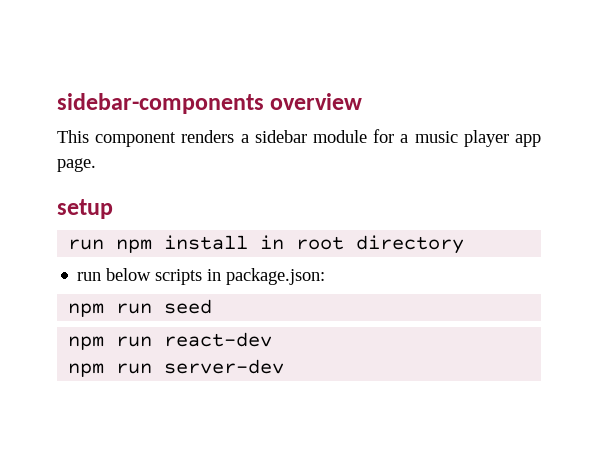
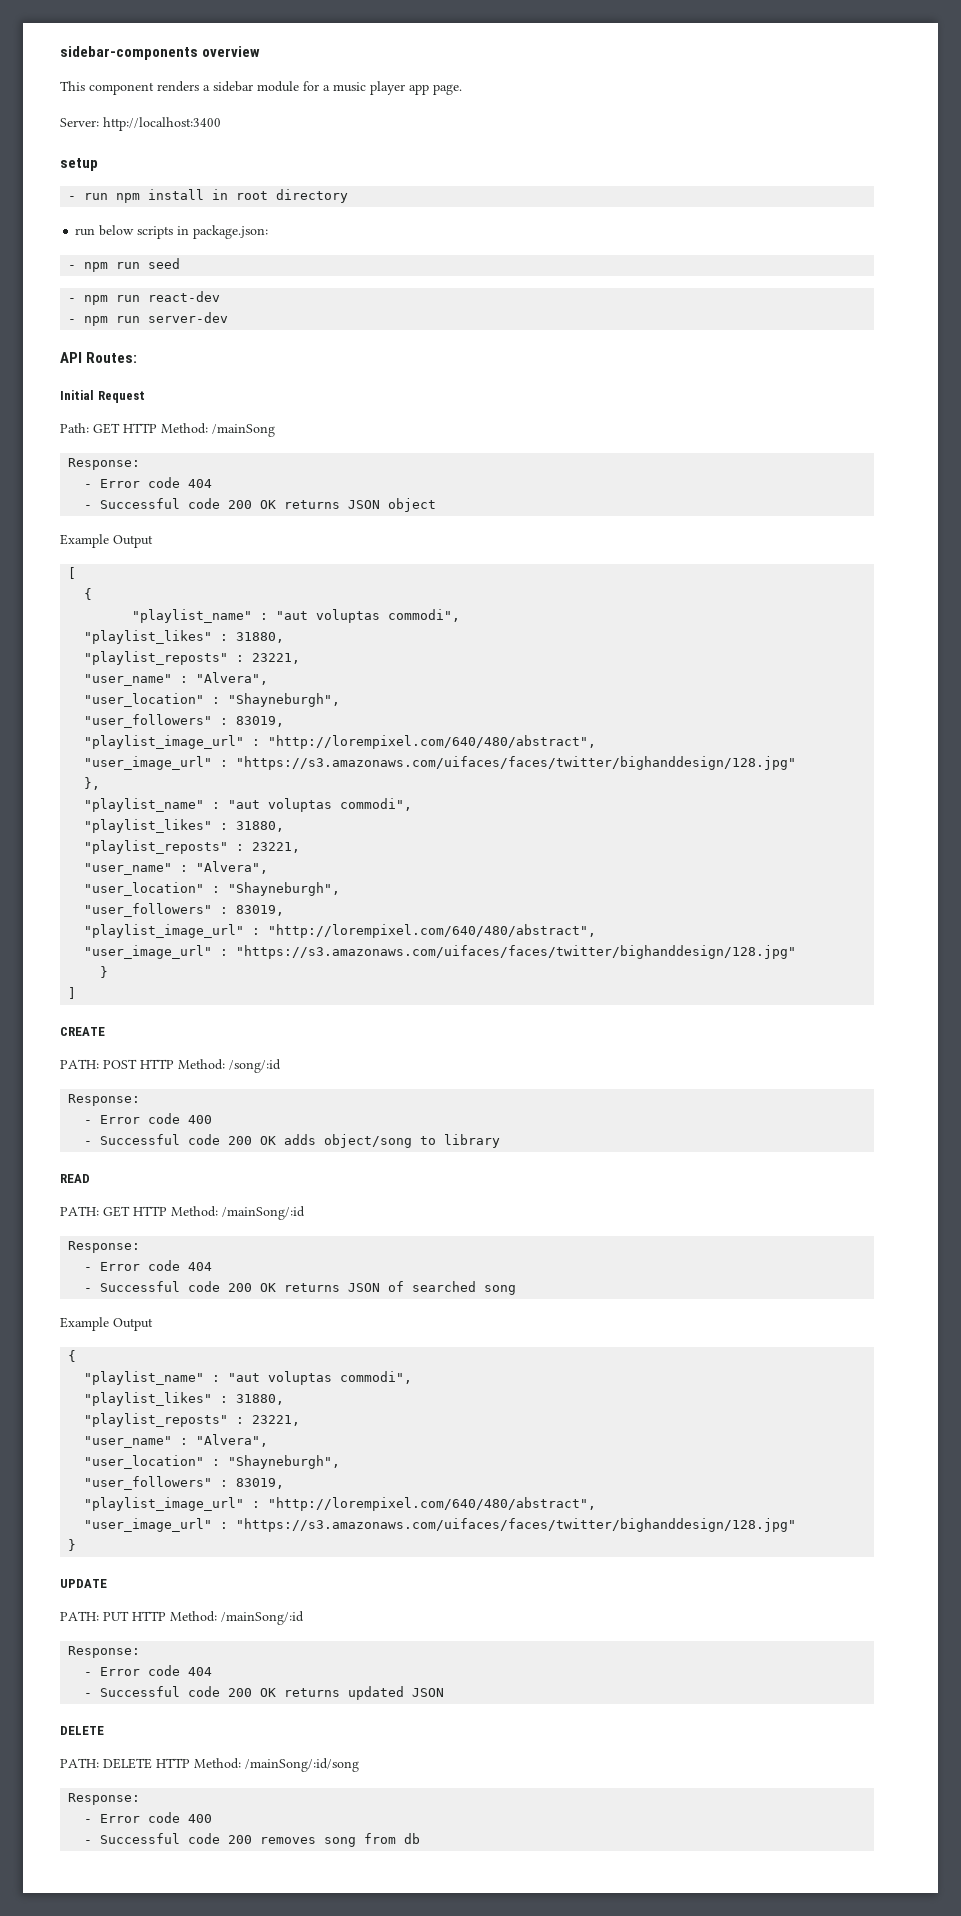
(96, 165) none -> [60,117,221,131] // Server: http://localhost:3400
(113, 209) none -> [68,196,77,200] -
(326, 276) none -> [68,265,77,269] -
(213, 306) none -> [68,298,77,302] -
(273, 339) none -> [68,319,77,323] -
(285, 366) none -> [60,352,138,363] [60,390,145,403] [60,423,275,437] [68,458,141,470] [84,477,213,488] [84,498,437,512] [60,534,153,548] [68,567,77,579] [84,588,93,600] [132,609,461,623] [84,630,285,644] [84,651,301,665] [84,672,269,686] [84,693,341,707] [84,714,285,728] [84,735,597,749] [84,756,797,770] [84,777,101,790] [84,798,413,812] [84,819,285,833] [84,840,301,854] [84,861,269,875] [84,882,341,896] [84,903,285,917] [84,924,597,938] [84,945,797,959] [100,966,109,978] [68,987,77,999] [60,1027,105,1036] [60,1059,281,1073] [68,1094,141,1106] [84,1113,213,1124] [84,1134,501,1148] [60,1174,90,1183] [60,1206,305,1220] [68,1241,141,1253] [84,1260,213,1271] [84,1281,517,1295] [60,1317,153,1331] [68,1350,77,1362] [84,1371,413,1385] [84,1392,285,1406] [84,1413,301,1427] [84,1434,269,1448] [84,1455,341,1469] [84,1476,285,1490] [84,1497,597,1511] [84,1518,797,1532] [68,1539,77,1551] [60,1579,107,1588] [60,1611,304,1625] [68,1646,141,1658] [84,1665,213,1676] [84,1686,445,1700] [60,1726,104,1735] [60,1758,359,1772] [68,1793,141,1805] [84,1812,213,1823] [84,1833,421,1847] // API Routes: // Initial Request // Path: GET HTTP Method: /mainSong // Response: // - Error code 404 // - Successful code 200 OK returns JSON object // Example Output // [ // { // "playlist_name" : "aut voluptas commodi", // "playlist_likes" : 31880, // "playlist_reposts" : 23221, // "user_name" : "Alvera", // "user_location" : "Shayneburgh", // "user_followers" : 83019, // "playlist_image_url" : "http://lorempixel.com/640/480/abstract", // "user_image_url" : "https://s3.amazonaws.com/uifaces/faces/twitter/bighanddesign/128.jpg" // }, // "playlist_name" : "aut voluptas commodi", // "playlist_likes" : 31880, // "playlist_reposts" : 23221, // "user_name" : "Alvera", // "user_location" : "Shayneburgh", // "user_followers" : 83019, // "playlist_image_url" : "http://lorempixel.com/640/480/abstract", // "user_image_url" : "https://s3.amazonaws.com/uifaces/faces/twitter/bighanddesign/128.jpg" // } // ] // CREATE // PATH: POST HTTP Method: /song/:id // Response: // - Error code 400 // - Successful code 200 OK adds object/song to library // READ // PATH: GET HTTP Method: /mainSong/:id // Response: // - Error code 404 // - Successful code 200 OK returns JSON of searched song // Example Output // { // "playlist_name" : "aut voluptas commodi", // "playlist_likes" : 31880, // "playlist_reposts" : 23221, // "user_name" : "Alvera", // "user_location" : "Shayneburgh", // "user_followers" : 83019, // "playlist_image_url" : "http://lorempixel.com/640/480/abstract", // "user_image_url" : "https://s3.amazonaws.com/uifaces/faces/twitter/bighanddesign/128.jpg" // } // UPDATE // PATH: PUT HTTP Method: /mainSong/:id // Response: // - Error code 404 // - Successful code 200 OK returns updated JSON // DELETE // PATH: DELETE HTTP Method: /mainSong/:id/song // Response: // - Error code 400 // - Successful code 200 removes song from db

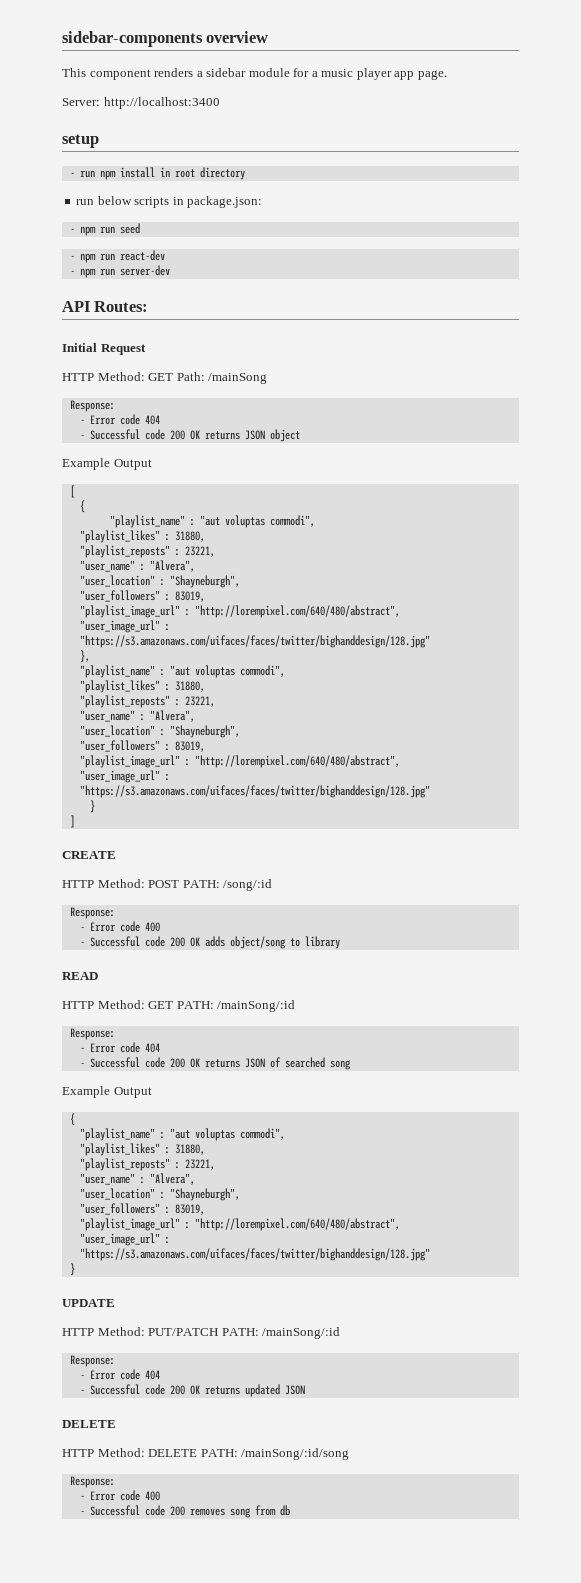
[60,423,208,434] Path: GET HTTP Method: -> [62,372,205,381] HTTP Method: GET Path:
[60,1059,225,1070] PATH: POST HTTP Method: -> [62,879,220,888] HTTP Method: POST PATH:
[60,1206,218,1217] PATH: GET HTTP Method: -> [62,1000,214,1009] HTTP Method: GET PATH:
[60,1611,217,1622] PATH: PUT HTTP Method: -> [62,1327,259,1336] HTTP Method: PUT/PATCH PATH:
[60,1758,241,1769] PATH: DELETE HTTP Method: -> [62,1448,238,1457] HTTP Method: DELETE PATH:

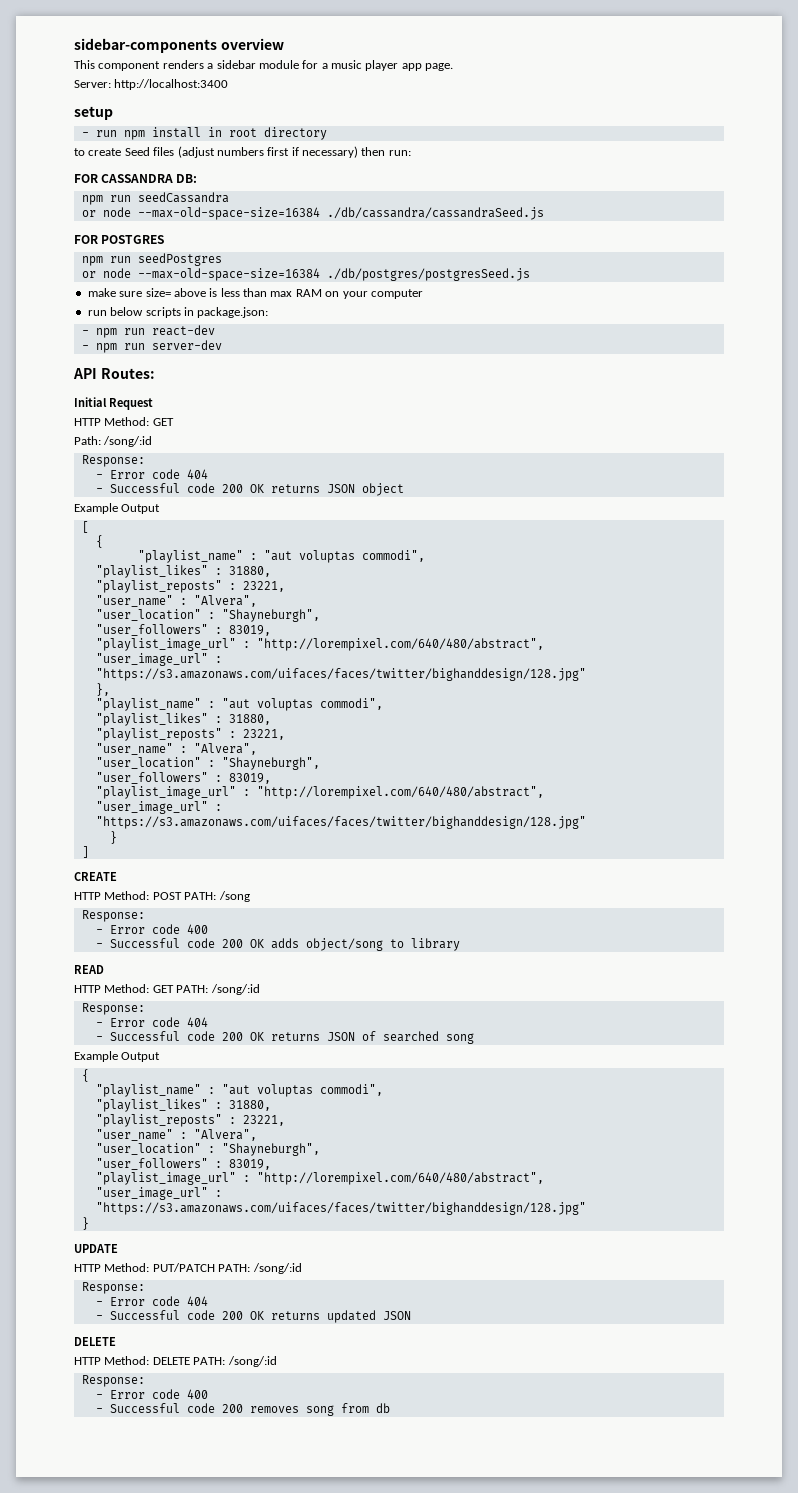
(245, 173) none -> [74,146,411,158] [74,174,198,183] [81,192,229,205] [81,207,544,220] [74,235,165,244] [81,253,222,266] [81,268,530,281] [87,288,423,299] // to create Seed files (adjust numbers first if necessary) then run: // FOR CASSANDRA DB: // npm run seedCassandra // or node --max-old-space-size=16384 ./db/cassandra/cassandraSeed.js // FOR POSTGRES // npm run seedPostgres // or node --max-old-space-size=16384 ./db/postgres/postgresSeed.js // make sure size= above is less than max RAM on your computer
[69,223,140,236] // - npm run seed -> (269, 312) none
[176,372,268,384] Path: /mainSong -> [74,436,153,447] // Path: /song/:id
[223,879,273,891] /song/:id -> [218,891,250,902] /song
[217,1000,296,1012] /mainSong/:id -> [210,984,260,995] /song/:id
[262,1327,341,1339] /mainSong/:id -> [252,1263,302,1274] /song/:id
[241,1448,350,1460] /mainSong/:id/song -> [227,1356,277,1367] /song/:id

